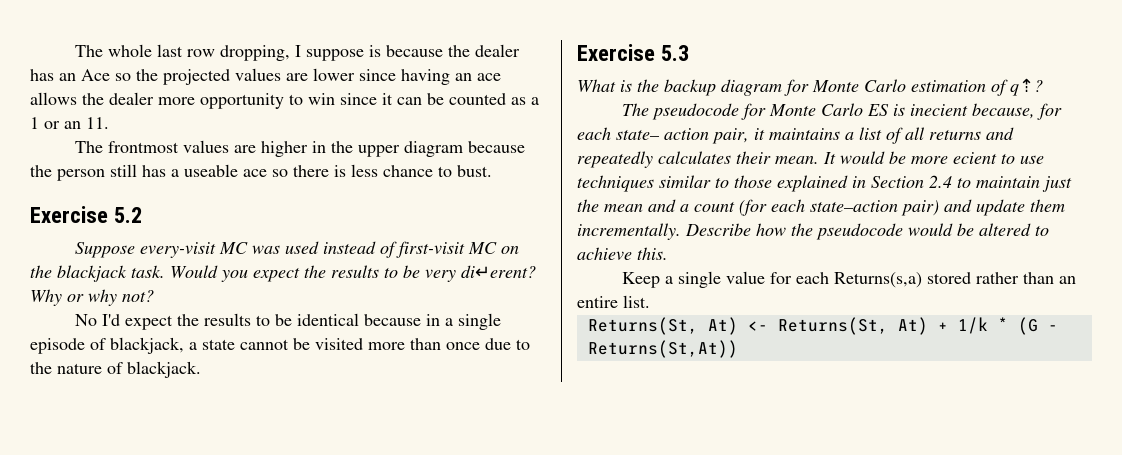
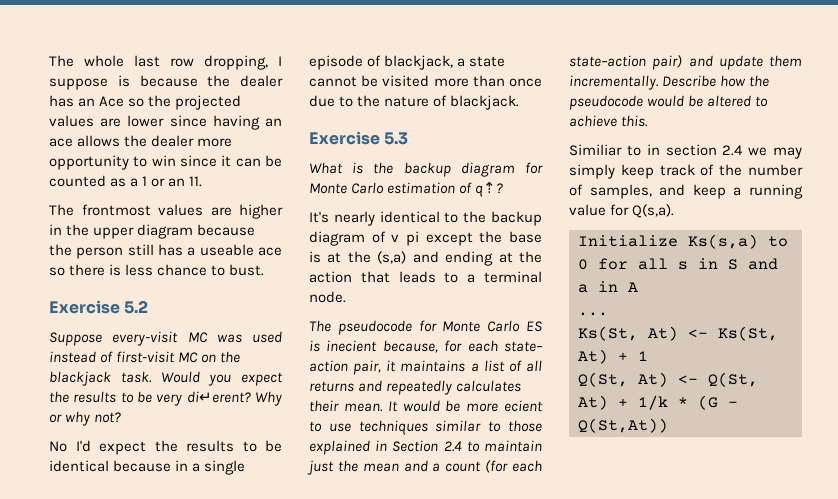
(1043, 87) none -> [309,211,542,226] [309,231,542,246] [309,251,542,266] [309,271,542,283] [309,291,346,303] // It's nearly identical to the backup diagram of v pi except the base is at the (s,a) and ending at the action that leads to a terminal node.
[621,271,1076,288] [577,295,650,308] [587,317,888,335] Keep a single value for each Returns(s,a) stored rather than an entire list. // Returns(St, At) <- Returns(St, -> [569,144,802,159] [569,164,803,179] [569,184,803,199] [569,204,675,218] [578,234,788,249] [578,258,778,270] [578,281,638,293] [578,312,608,316] [578,326,778,341] [578,349,648,364] [578,372,758,387] Similiar to in section 2.4 we may simply keep track of the number of samples, and keep a running value for Q(s,a). // Initialize Ks(s,a) to 0 for all s in S and a in A // ... // Ks(St, At) <- Ks(St, At) + 1 // Q(St, At) <- Q(St,
[587,340,738,358] Returns(St,At)) -> [578,418,668,433] Q(St,At))

